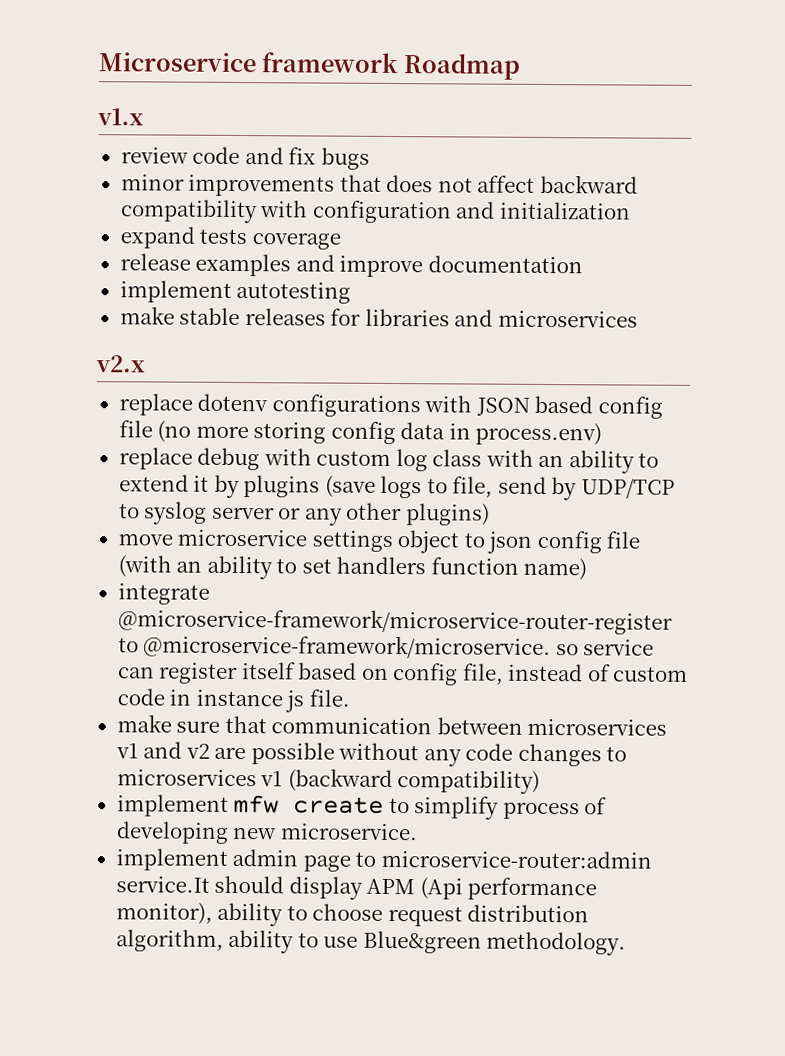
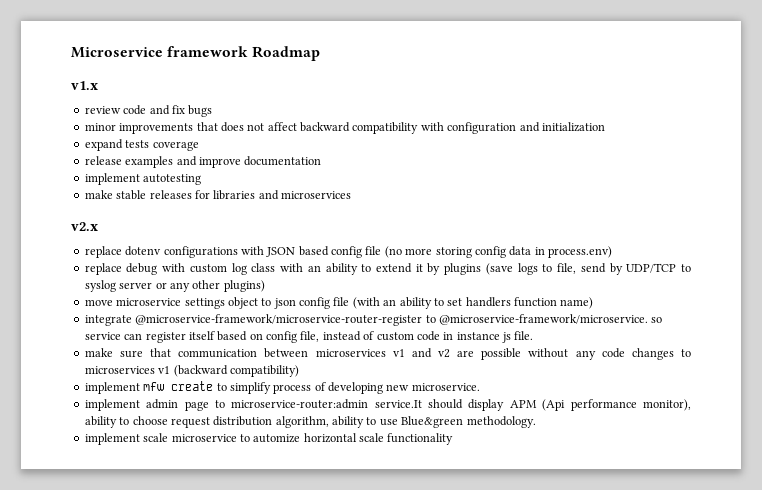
(627, 943) none -> [84,433,454,445] // implement scale microservice to automize horizontal scale functionality

